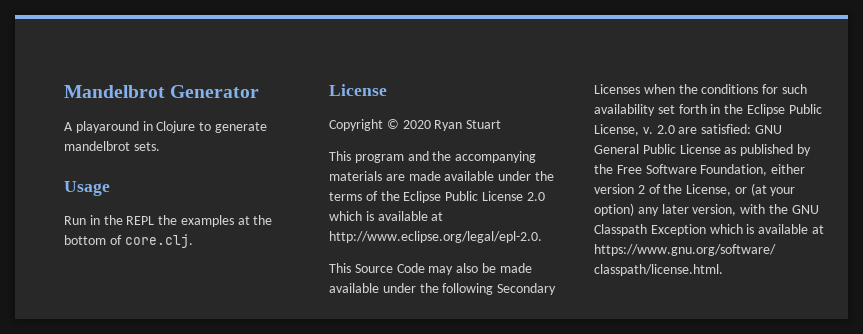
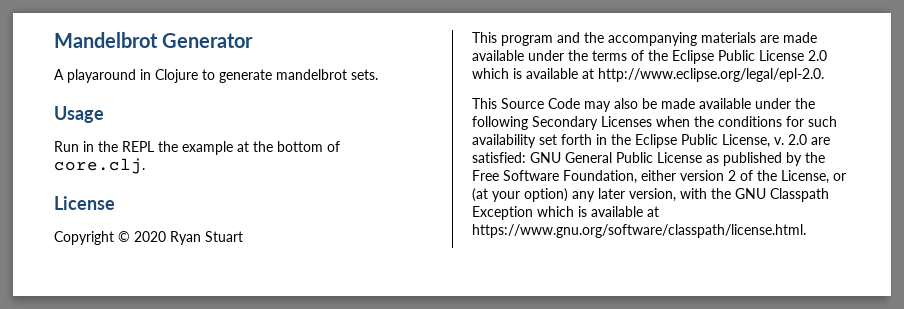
[180,215,234,227] examples -> [182,141,233,155] example

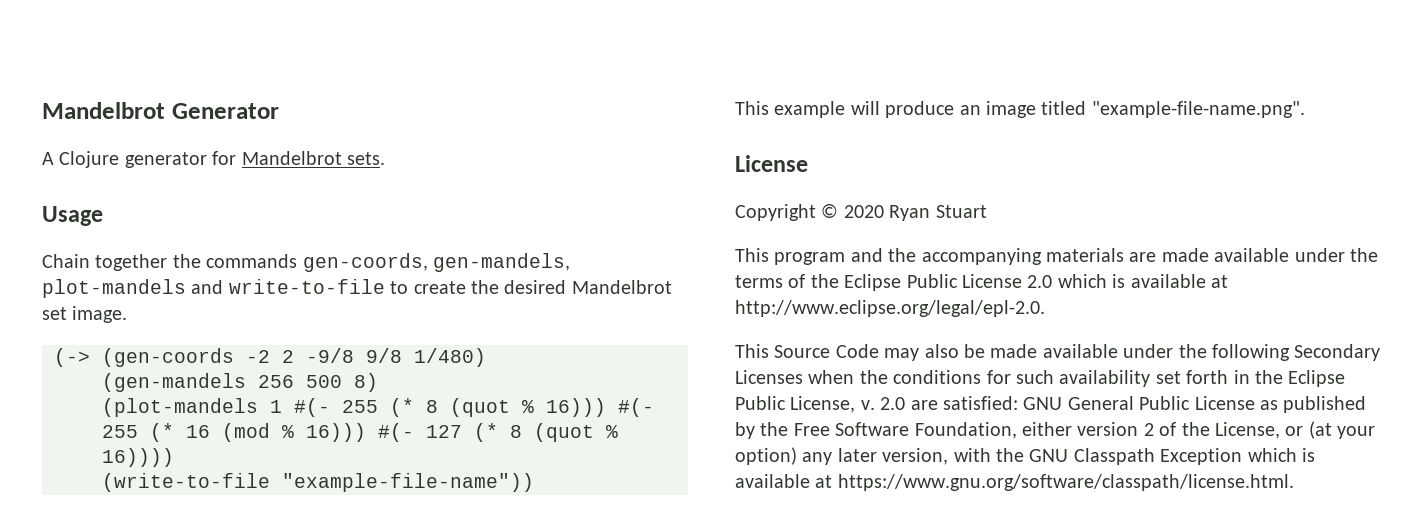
[67,69,378,83] [54,106,104,123] [54,141,340,155] [54,158,145,174] playaround in Clojure to generate mandelbrot sets. // Usage // Run in the REPL the example at the bottom of core.clj. -> [59,151,385,168] [42,206,103,226] [42,253,570,272] [42,279,672,298] [42,306,128,323] [54,348,486,367] [102,373,378,392] [102,398,654,417] [102,423,618,442] [102,448,174,467] [102,473,534,492] [735,101,1305,118] Clojure generator for Mandelbrot sets. // Usage // Chain together the commands gen-coords, gen-mandels, plot-mandels and write-to-file to create the desired Mandelbrot set image. // (-> (gen-coords -2 2 -9/8 9/8 1/480) // (gen-mandels 256 500 8) // (plot-mandels 1 #(- 255 (* 8 (quot % 16))) #(- 255 (* 16 (mod % 16))) #(- 127 (* 8 (quot % 16)))) // (write-to-file "example-file-name")) // This example will produce an image titled "example-file-name.png".

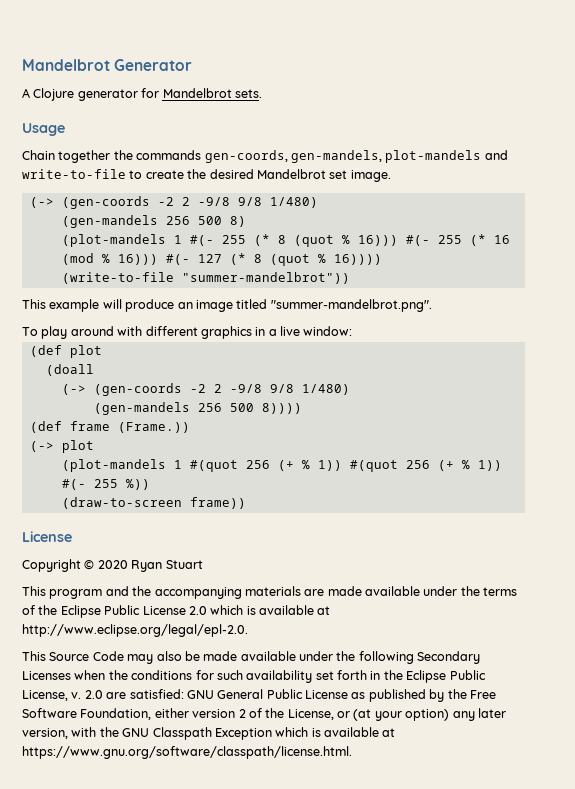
[282,473,534,492] "example-file-name")) -> [181,272,350,284] "summer-mandelbrot"))
[1091,101,1305,118] "example-file-name.png". -> [270,299,432,312] [22,326,353,339] [29,345,102,358] [45,364,94,376] [61,383,350,396] [93,402,302,415] [29,421,190,433] [29,440,94,453] [61,459,502,472] [61,479,150,490] [61,497,246,509] "summer-mandelbrot.png". // To play around with different graphics in a live window: // (def plot // (doall // (-> (gen-coords -2 2 -9/8 9/8 1/480) // (gen-mandels 256 500 8)))) // (def frame (Frame.)) // (-> plot // (plot-mandels 1 #(quot 256 (+ % 1)) #(quot 256 (+ % 1)) #(- 255 %)) // (draw-to-screen frame))

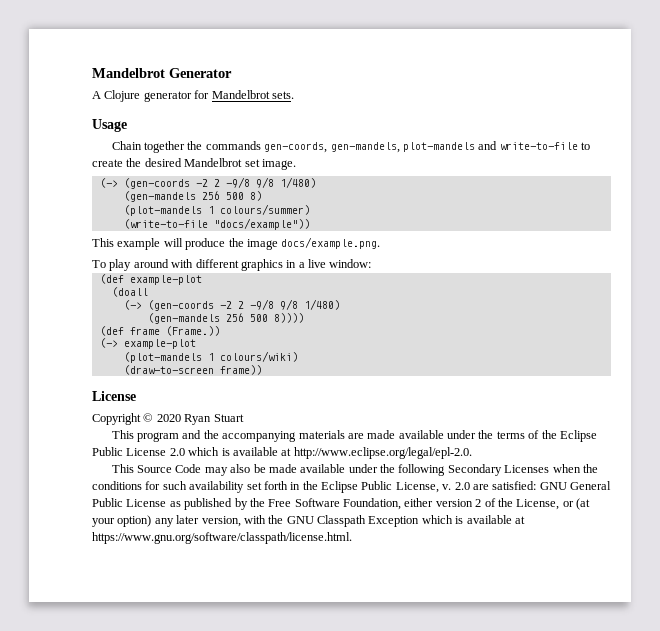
[189,234,510,247] [61,253,382,266] #(- 255 (* 8 (quot % 16))) #(- 255 (* 16 (mod % 16))) #(- 127 (* 8 (quot % 16)))) -> [219,204,310,215] colours/summer)
[181,272,350,284] "summer-mandelbrot")) -> [213,218,310,230] "docs/example"))
[177,299,432,312] an image titled "summer-mandelbrot.png". -> [228,237,381,250] the image docs/example.png.
[69,345,102,358] plot -> [129,275,202,285] example-plot
[61,440,94,453] [61,459,502,472] [61,479,150,490] plot // (plot-mandels 1 #(quot 256 (+ % 1)) #(quot 256 (+ % 1)) #(- 255 %)) -> [123,339,196,349] [123,351,298,363] example-plot // (plot-mandels 1 colours/wiki)

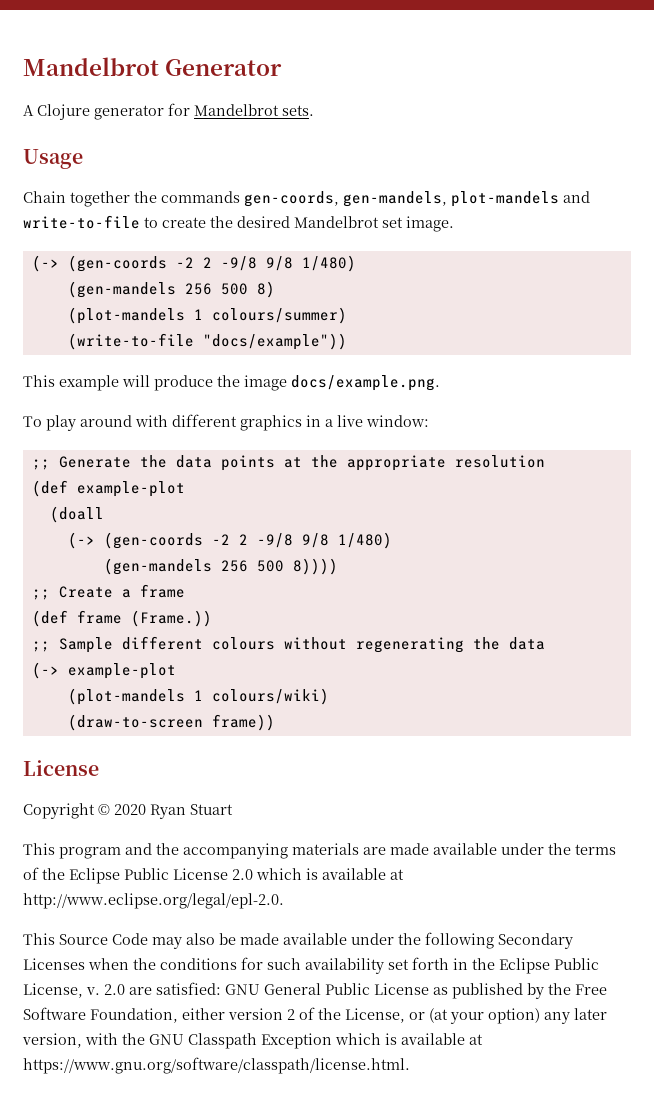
(372, 263) none -> [31,455,545,471] // ;; Generate the data points at the appropriate resolution
(304, 318) none -> [31,584,185,600] // ;; Create a frame
(220, 331) none -> [31,636,545,653] // ;; Sample different colours without regenerating the data

